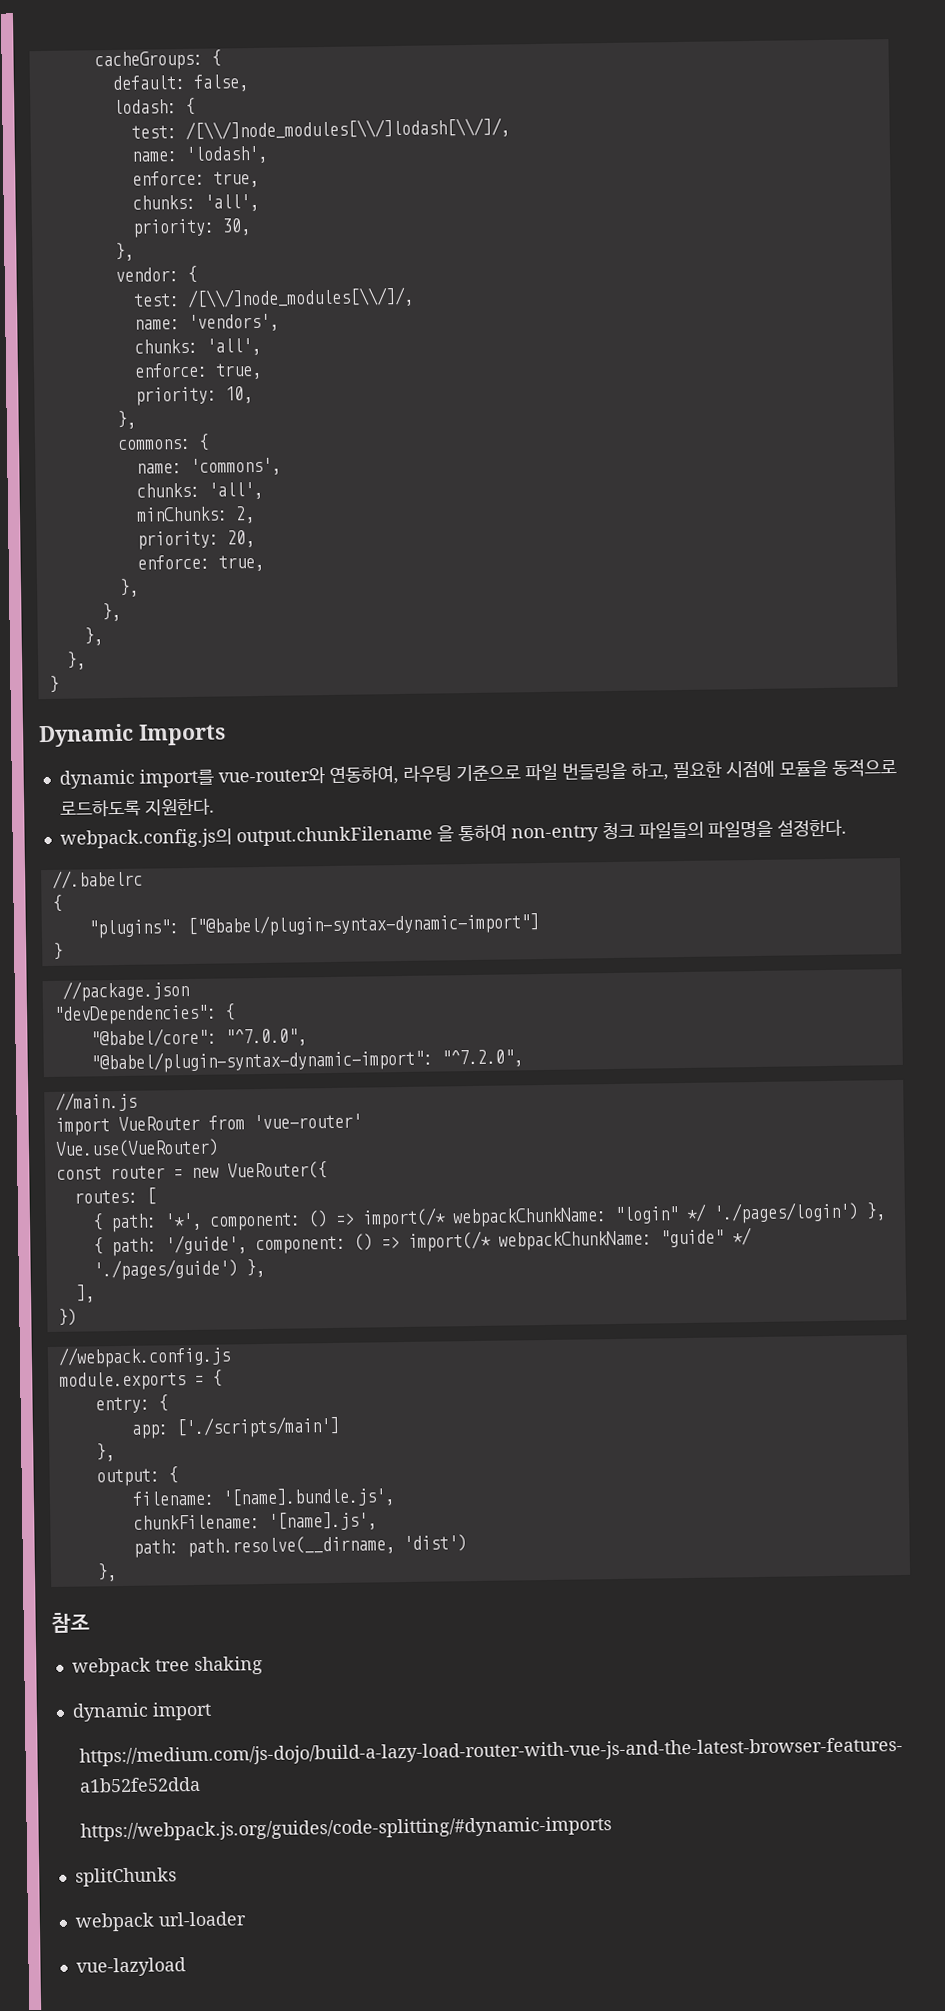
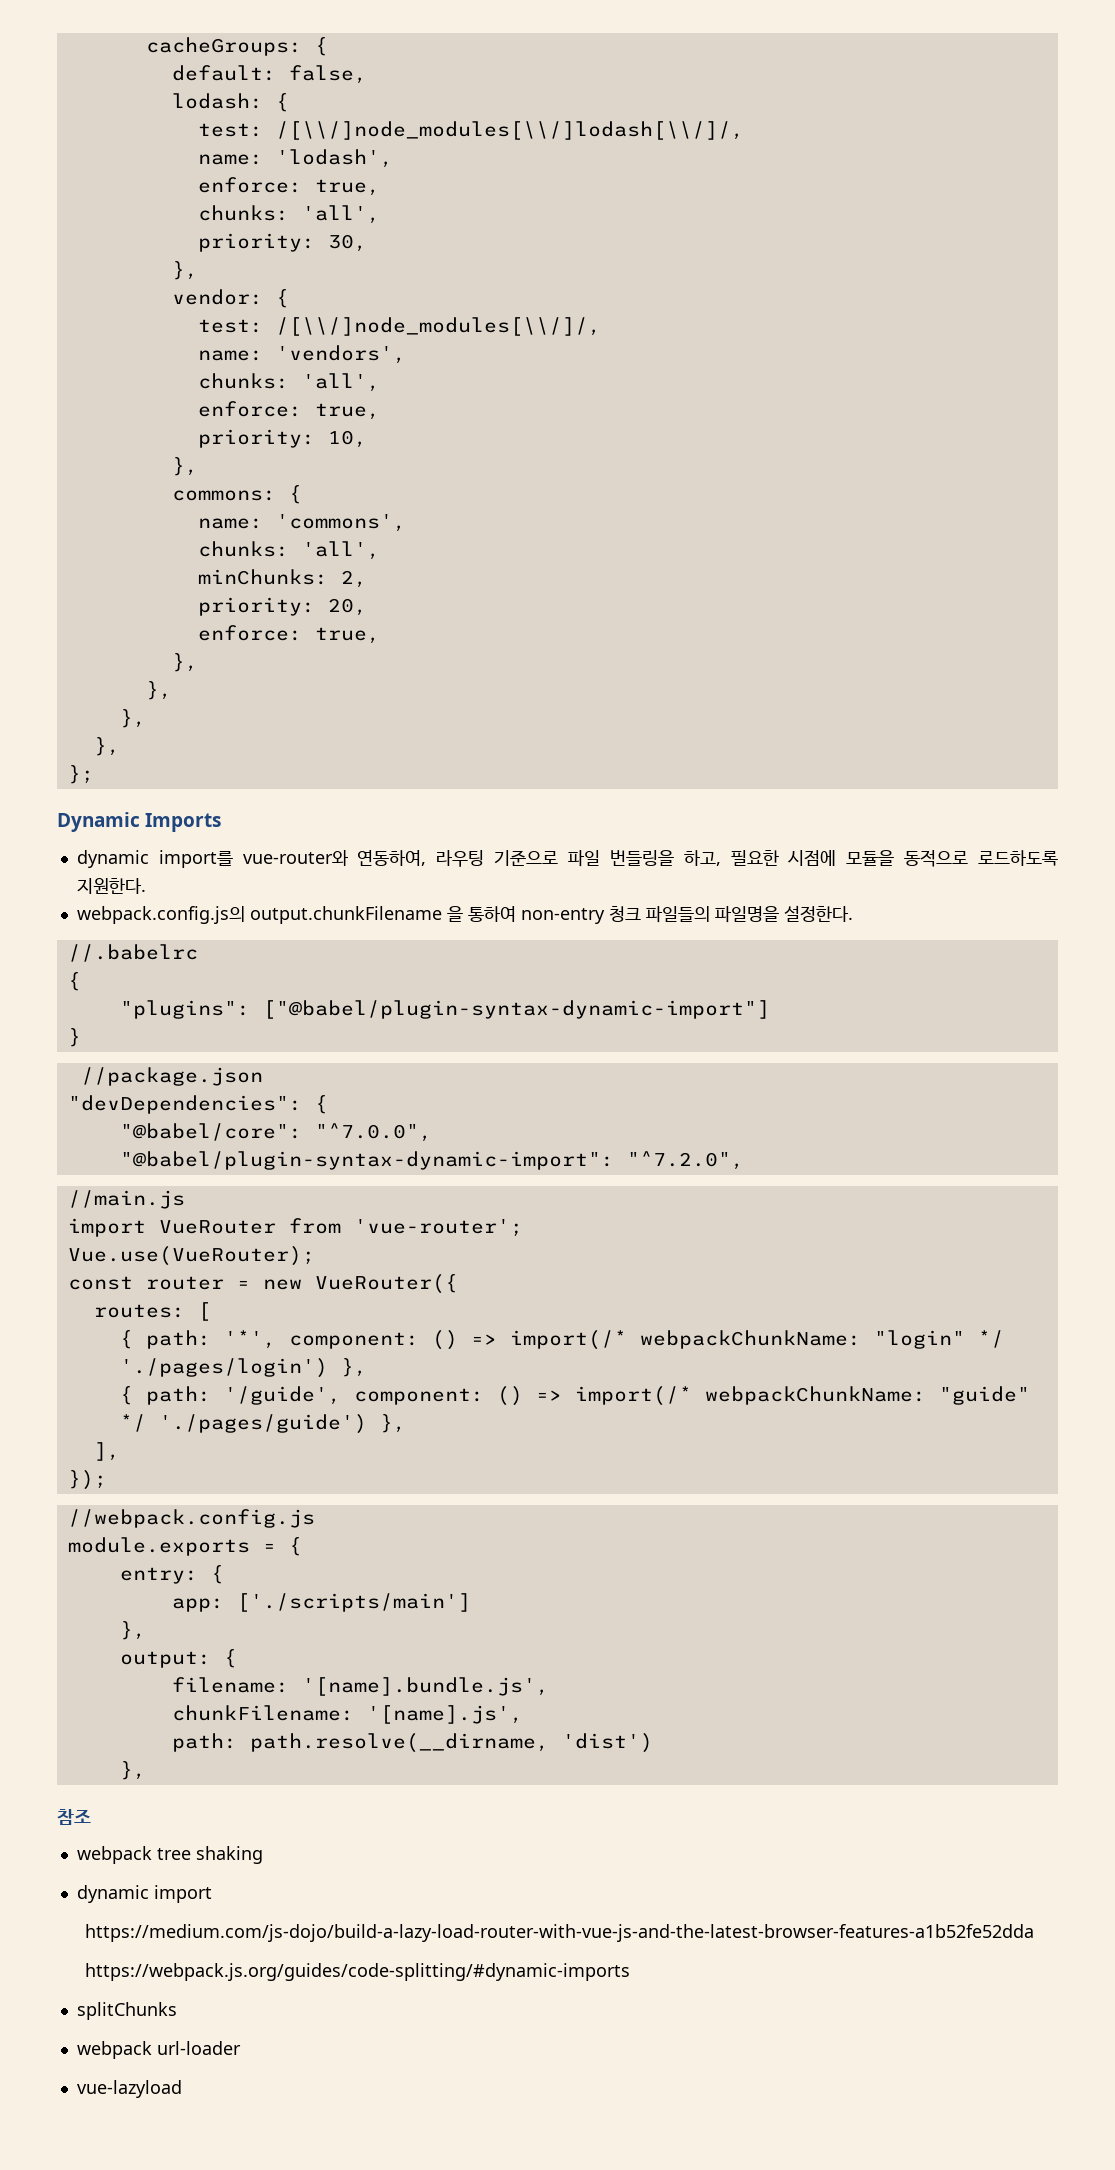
[48,675,59,693] } -> [67,765,94,784] };
[252,1113,362,1130] [54,1138,219,1158] 'vue-router' // Vue.use(VueRouter) -> [353,1219,523,1237] [67,1246,315,1266] 'vue-router'; // Vue.use(VueRouter);
[57,1308,77,1326] }) -> [67,1470,107,1490] });

